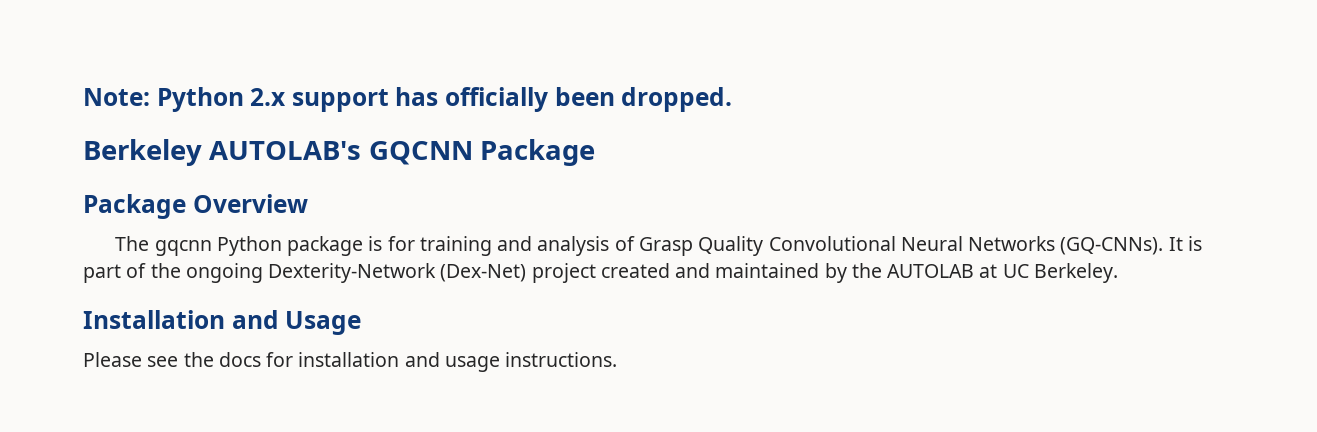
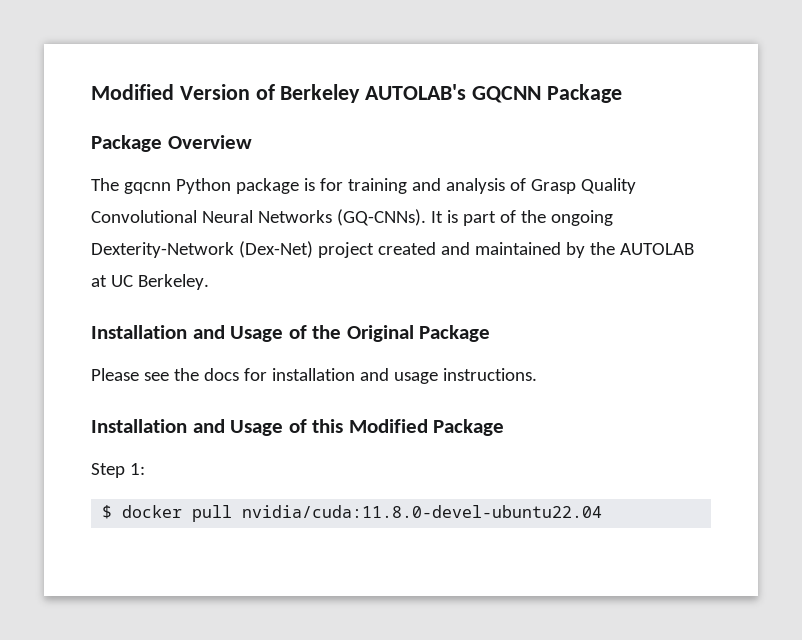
[83,87,733,112] Note: Python 2.x support has officially been dropped. // -> [91,84,275,100] Modified Version of
(362, 323) none -> [288,325,491,342] of the Original Package
(618, 359) none -> [91,419,505,436] [91,463,145,478] [102,505,603,522] // Installation and Usage of this Modified Package // Step 1: // $ docker pull nvidia/cuda:11.8.0-devel-ubuntu22.04

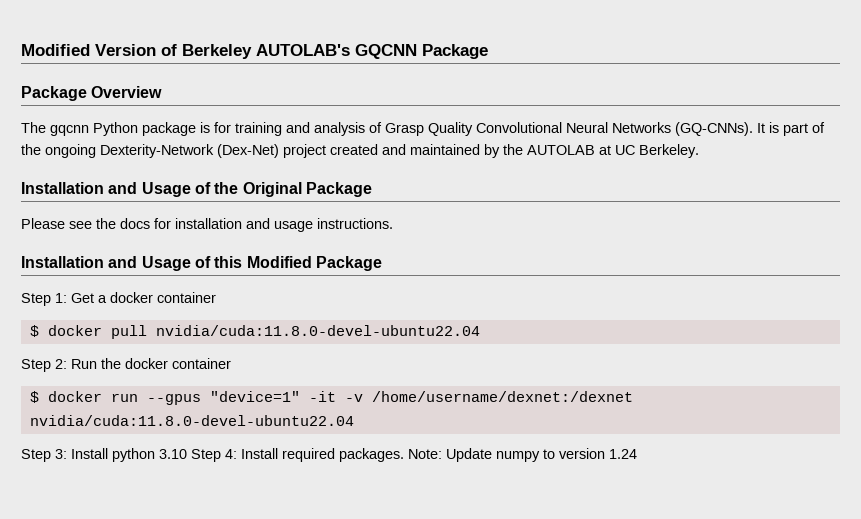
(145, 469) none -> [71,292,216,303] Get a docker container
(603, 511) none -> [21,358,231,372] [29,391,633,405] [29,415,354,426] [21,448,637,462] // Step 2: Run the docker container // $ docker run --gpus "device=1" -it -v /home/username/dexnet:/dexnet nvidia/cuda:11.8.0-devel-ubuntu22.04 // Step 3: Install python 3.10 Step 4: Install required packages. Note: Update numpy to version 1.24

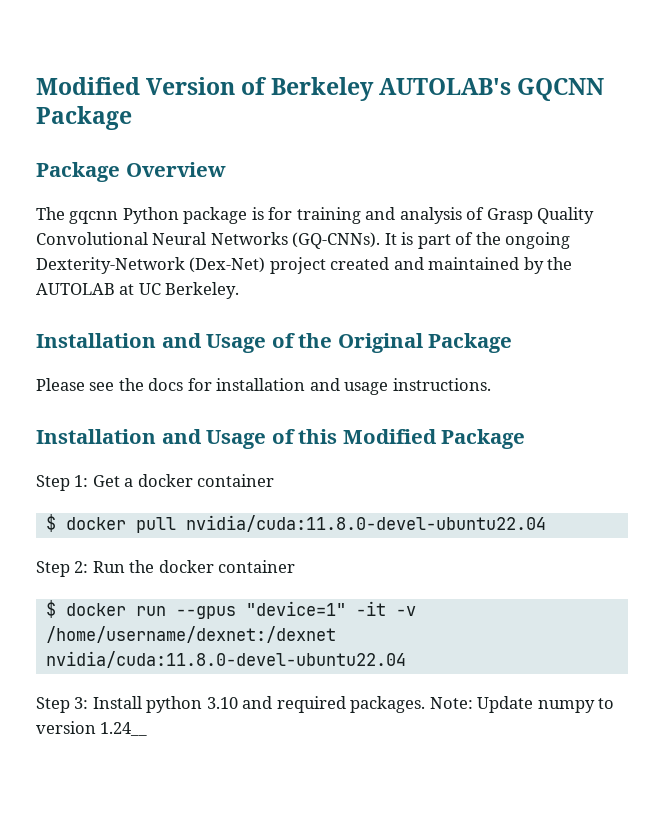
[191,448,278,462] Step 4: Install -> [242,696,273,709] and
[609,449,637,459] 1.24 -> [100,722,148,736] 1.24__

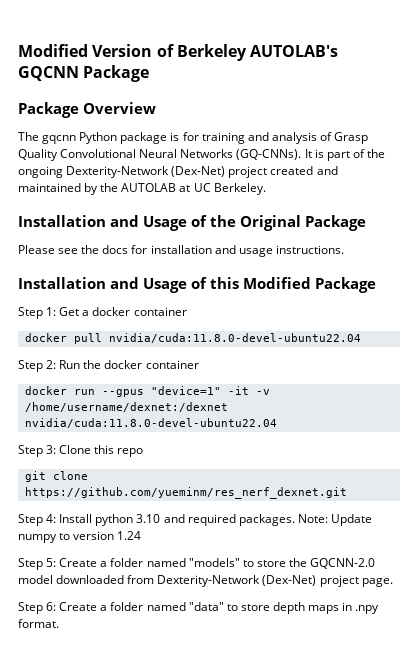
[45,514,56,532] $ -> (187, 311) none
[45,600,56,618] $ -> (199, 364) none
(89, 703) none -> [59,445,144,457] [24,471,88,482] [24,487,347,499] [18,514,57,526] Clone this repo // git clone https://github.com/yueminm/res_nerf_dexnet.git // Step 4:
[100,722,148,736] 1.24__ -> [117,531,142,540] [18,558,376,570] [18,575,393,587] [18,602,380,614] [18,619,59,628] 1.24 // Step 5: Create a folder named "models" to store the GQCNN-2.0 model downloaded from Dexterity-Network (Dex-Net) project page. // Step 6: Create a folder named "data" to store depth maps in .npy format.

